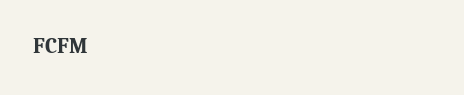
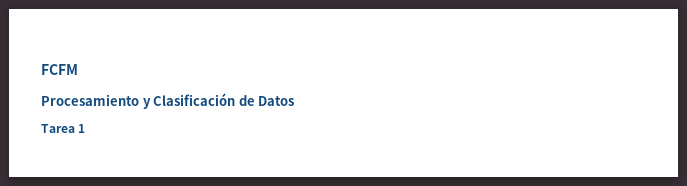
(88, 45) none -> [41,93,295,109] [41,124,86,133] // Procesamiento y Clasificación de Datos // Tarea 1

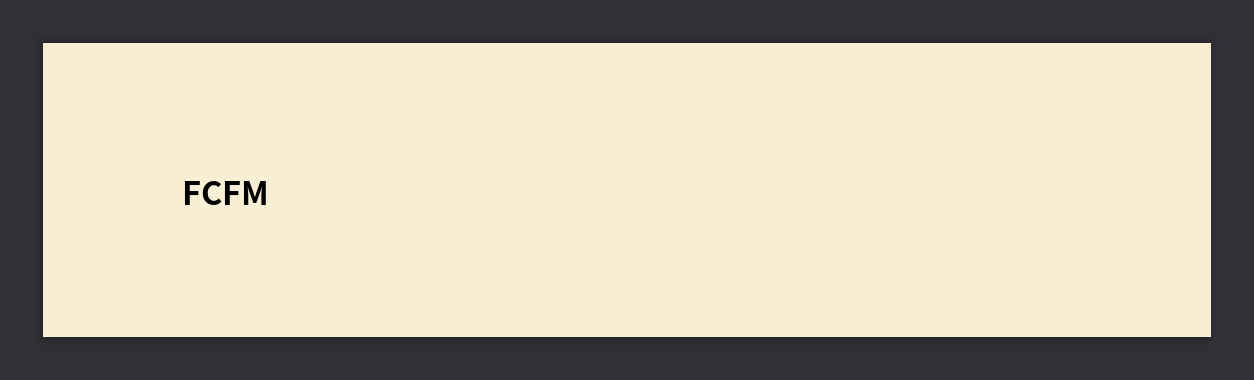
[41,93,295,109] [41,124,86,133] // Procesamiento y Clasificación de Datos // Tarea 1 -> (269, 193) none

